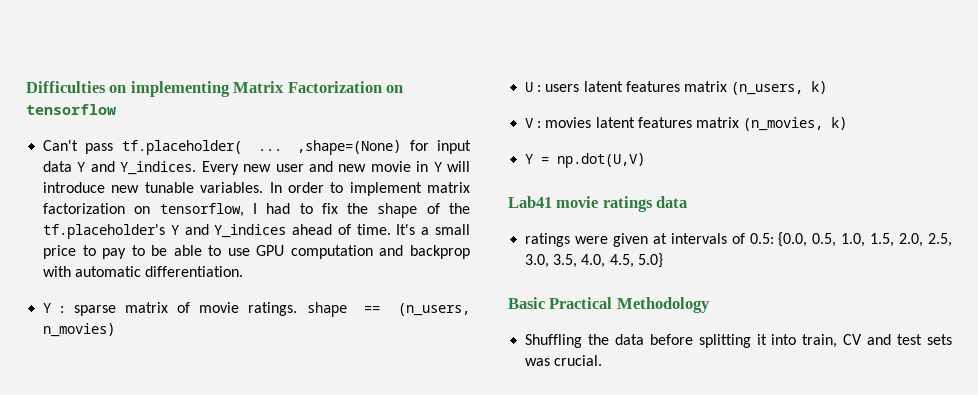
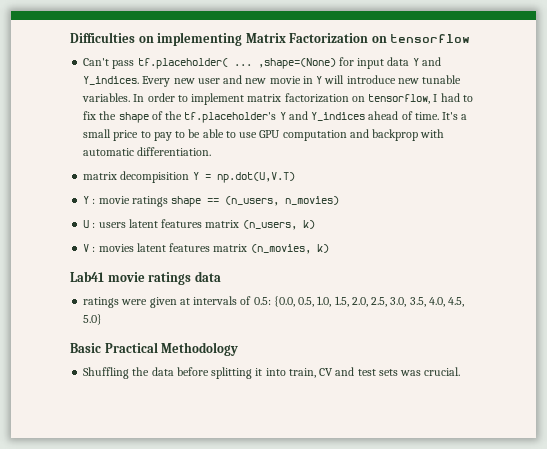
[43,302,298,316] Y : sparse matrix of movie ratings. -> [83,171,295,183] [83,196,168,207] matrix decompisition Y = np.dot(U,V.T) // Y : movie ratings
[525,153,646,168] // Y = np.dot(U,V) -> (329, 248) none

